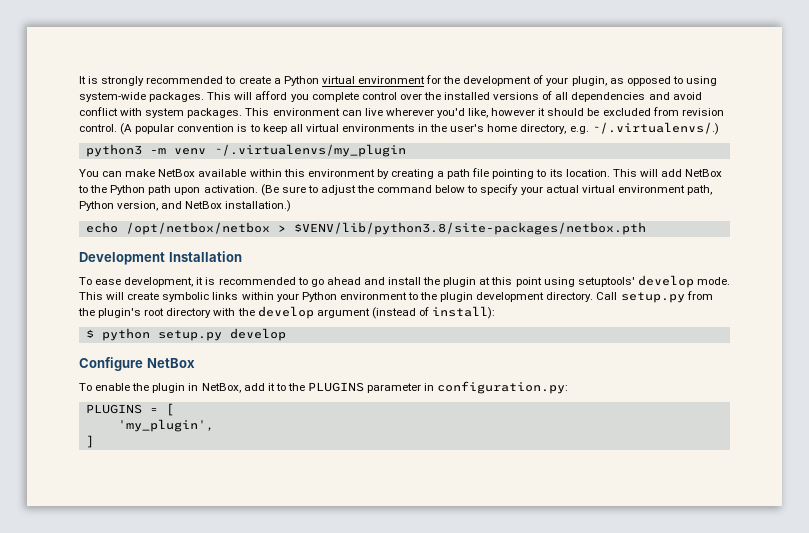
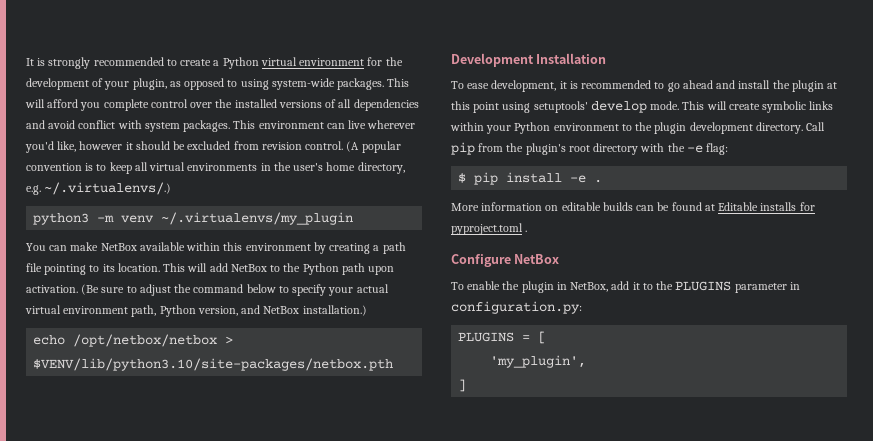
[293,222,646,235] $VENV/lib/python3.8/site-packages/netbox.pth -> [33,358,394,371] $VENV/lib/python3.10/site-packages/netbox.pth
[620,292,685,303] setup.py -> [451,142,475,155] pip
[257,306,496,319] [85,328,286,341] develop argument (instead of install): // $ python setup.py develop -> [686,143,729,155] [458,172,603,185] [451,202,815,211] [451,223,528,235] -e flag: // $ pip install -e . // More information on editable builds can be found at Editable installs for pyproject.toml .

